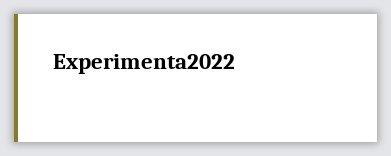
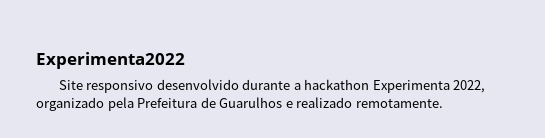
(235, 64) none -> [58,79,486,93] [36,97,443,111] // Site responsivo desenvolvido durante a hackathon Experimenta 2022, organizado pela Prefeitura de Guarulhos e realizado remotamente.

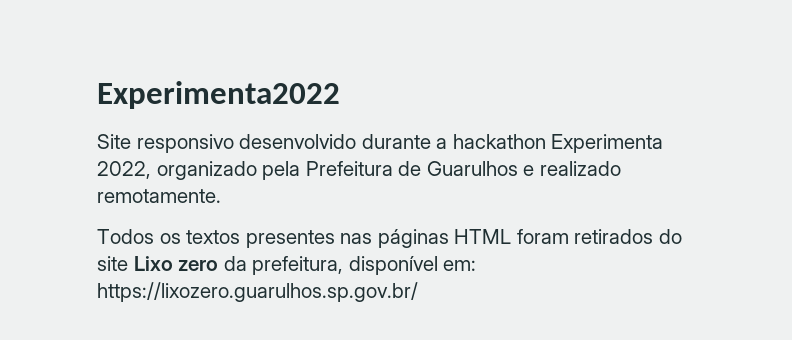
(443, 103) none -> [97,229,682,248] [97,256,477,275] [97,282,418,302] // Todos os textos presentes nas páginas HTML foram retirados do site Lixo zero da prefeitura, disponível em: https://lixozero.guarulhos.sp.gov.br/

